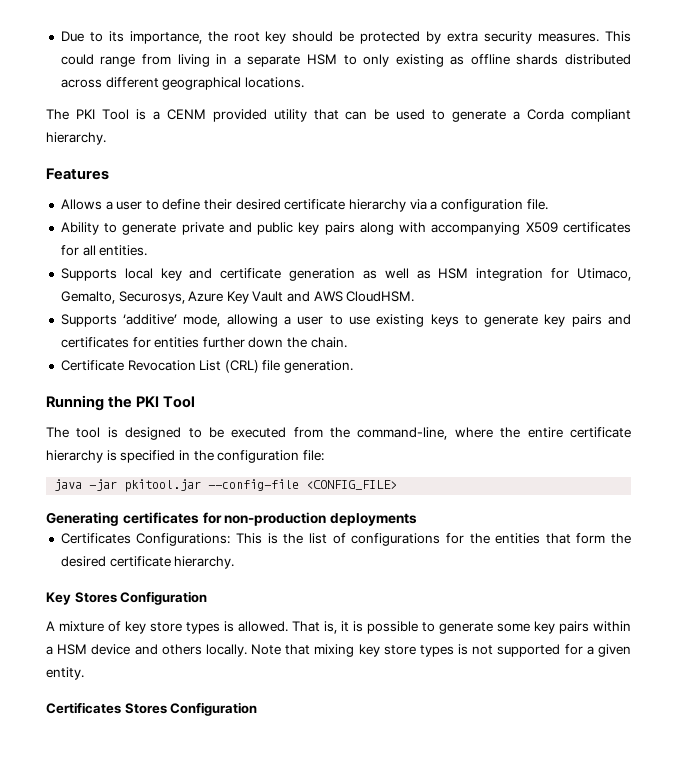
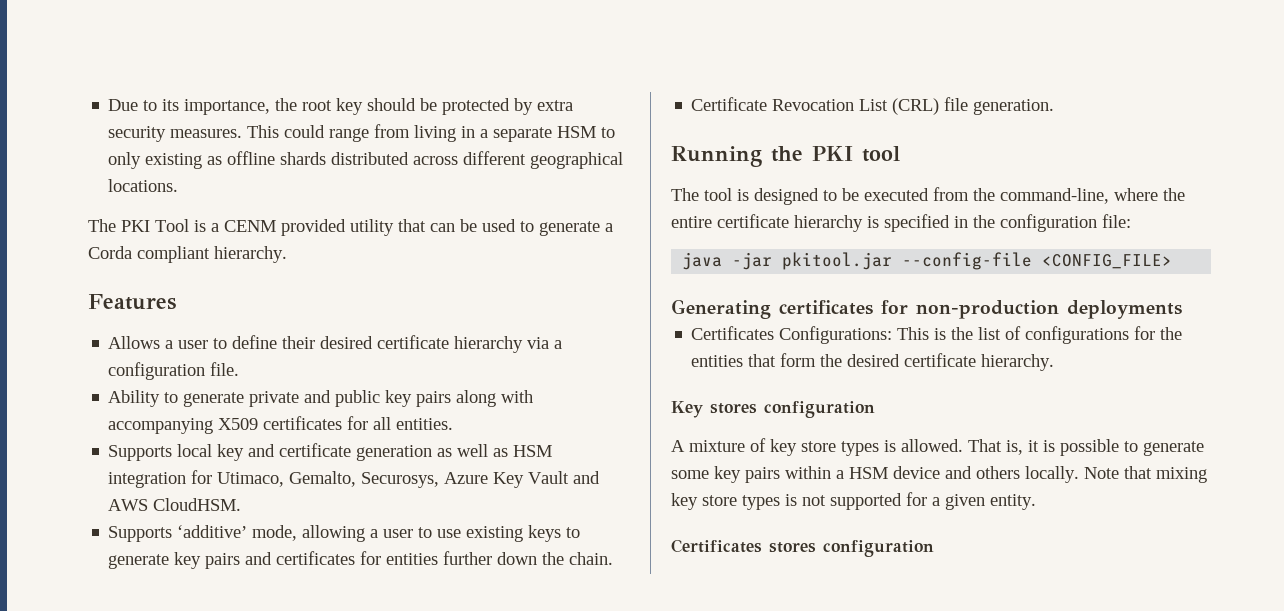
[163,396,196,408] Tool -> [862,146,900,162] tool
[74,591,208,605] Stores Configuration -> [710,401,875,418] stores configuration
[124,702,258,716] Stores Configuration -> [769,540,934,557] stores configuration

